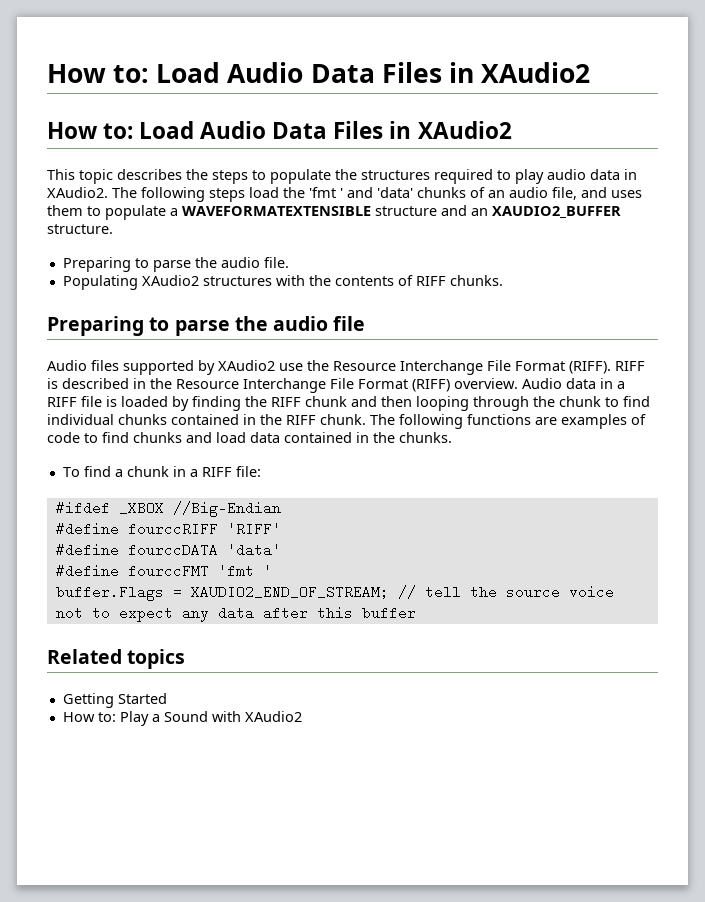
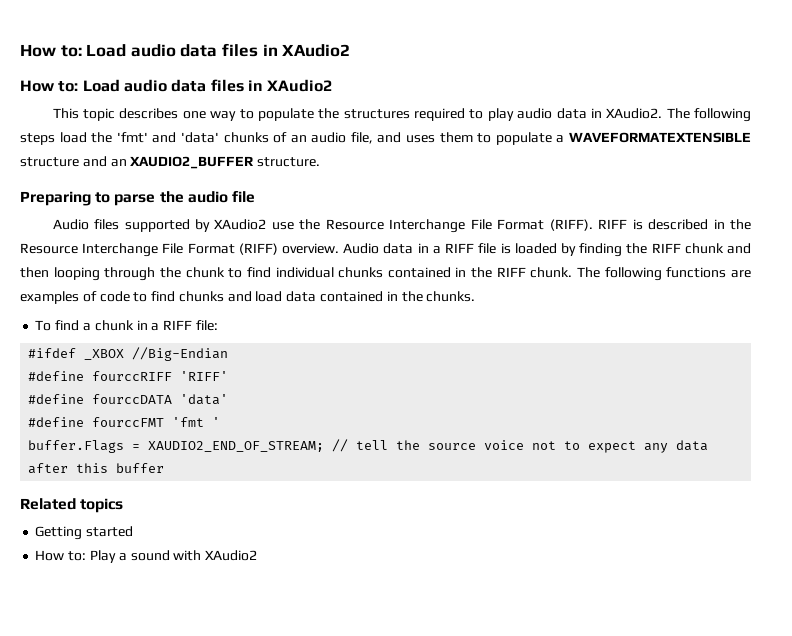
[47,62,442,83] How to: Load Audio Data Files -> [20,43,258,57] How to: Load audio data files
[200,121,384,139] Audio Data Files -> [123,79,244,92] audio data files
[186,169,248,184] the steps -> [182,111,237,121] one way
[309,187,343,198] 'fmt ' -> [116,132,148,143] 'fmt'
[62,257,289,272] [62,275,503,290] // Preparing to parse the audio file. // Populating XAudio2 structures with the contents of RIFF chunks. -> (321, 162) none
[117,693,167,704] Started -> [86,526,134,537] started
[163,711,208,722] Sound -> [130,550,170,561] sound

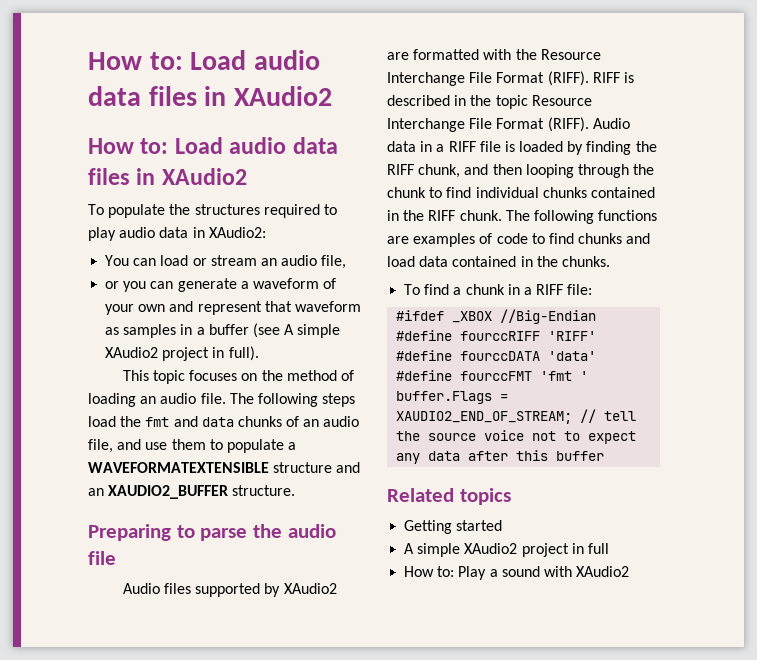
[52,108,254,121] This topic describes one way to -> [88,204,104,215] To
[606,108,663,119] XAudio2. -> [208,227,266,238] [105,255,347,269] [105,278,337,292] [105,301,361,315] [105,323,341,338] [105,346,259,361] [122,370,354,384] [88,393,226,407] XAudio2: // You can load or stream an audio file, // or you can generate a waveform of your own and represent that waveform as samples in a buffer (see A simple XAudio2 project in full). // This topic focuses on the method of loading an audio file.
[116,132,219,143] 'fmt' and 'data' -> [145,416,234,427] fmt and data
[406,135,436,143] uses -> [145,442,168,450] use
[271,222,294,230] use -> [387,49,512,60] are formatted with
[20,243,340,257] Resource Interchange File Format (RIFF) overview. -> [495,95,592,109] [387,117,589,132] topic Resource Interchange File Format (RIFF).
[684,243,724,254] chunk -> [418,164,461,178] chunk,
(134, 531) none -> [404,543,609,557] // A simple XAudio2 project in full

